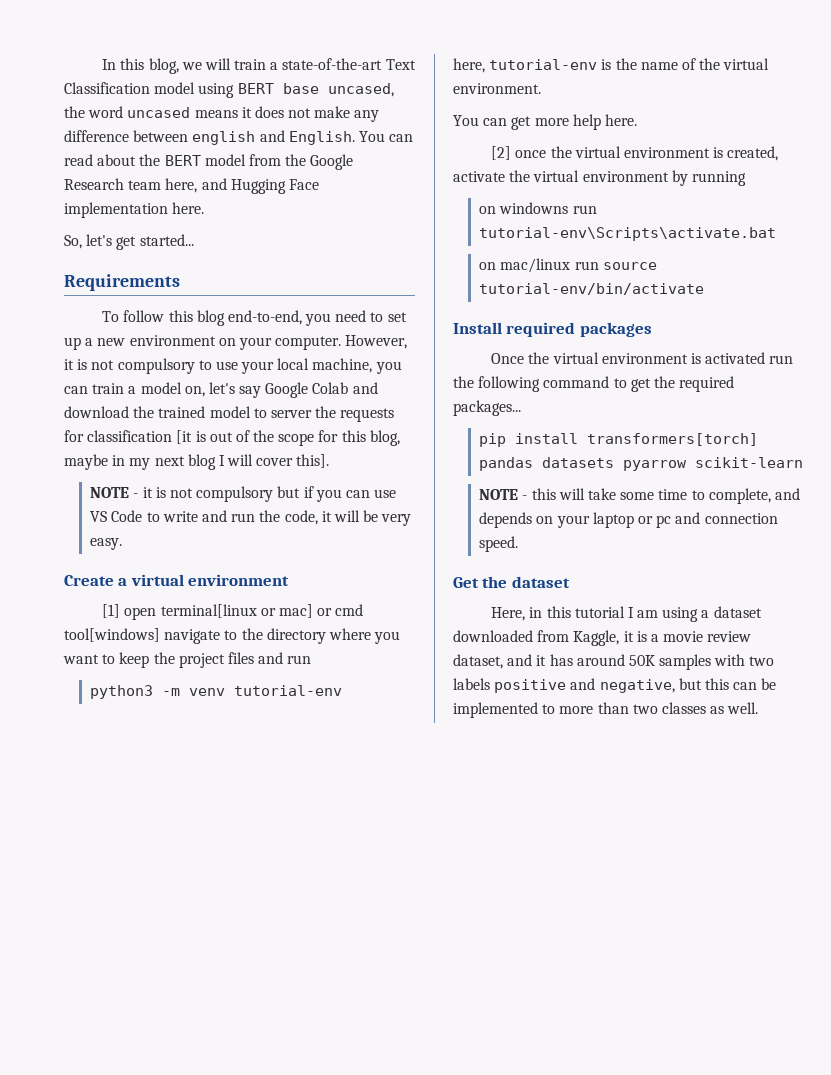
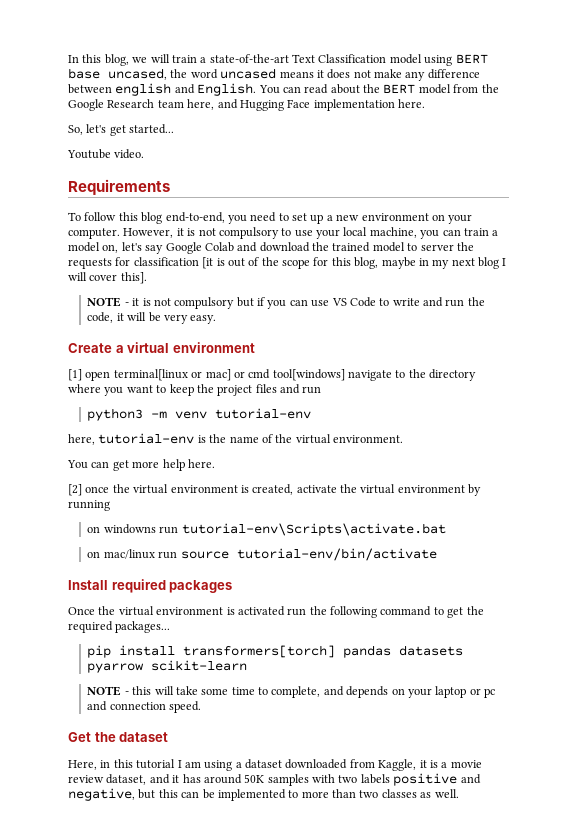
(194, 240) none -> [67,149,145,159] // Youtube video.

